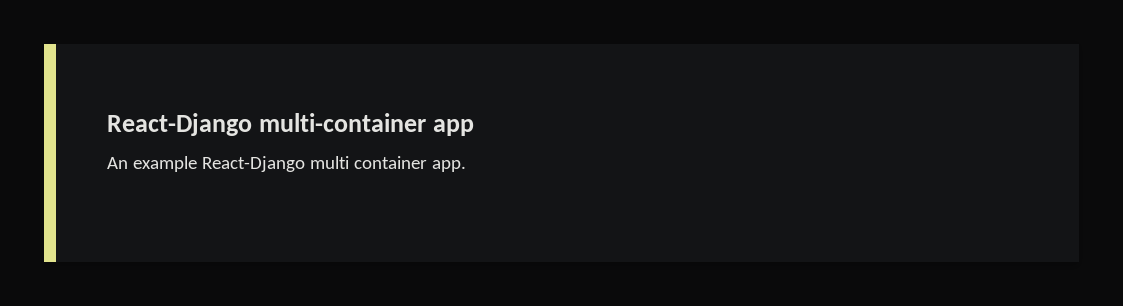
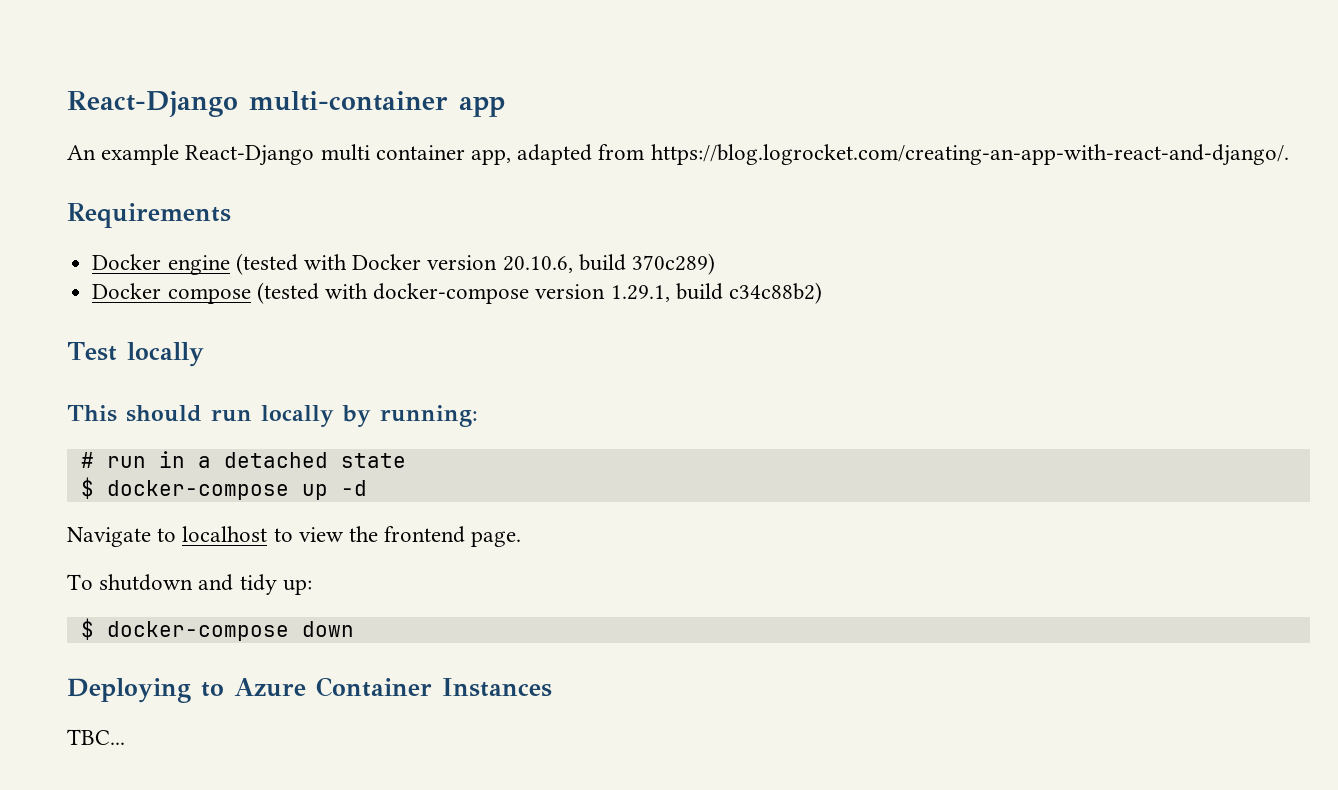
[431,160,466,172] app. -> [471,144,1289,166] [67,203,231,228] [92,253,715,275] [92,282,822,304] [67,342,204,367] [67,405,478,427] [80,451,406,468] [80,477,367,500] [67,526,522,547] [67,574,312,595] [80,618,354,641] [67,677,552,703] [67,729,125,745] app, adapted from https://blog.logrocket.com/creating-an-app-with-react-and-django/. // Requirements // Docker engine (tested with Docker version 20.10.6, build 370c289) // Docker compose (tested with docker-compose version 1.29.1, build c34c88b2) // Test locally // This should run locally by running: // # run in a detached state // $ docker-compose up -d // Navigate to localhost to view the frontend page. // To shutdown and tidy up: // $ docker-compose down // Deploying to Azure Container Instances // TBC...

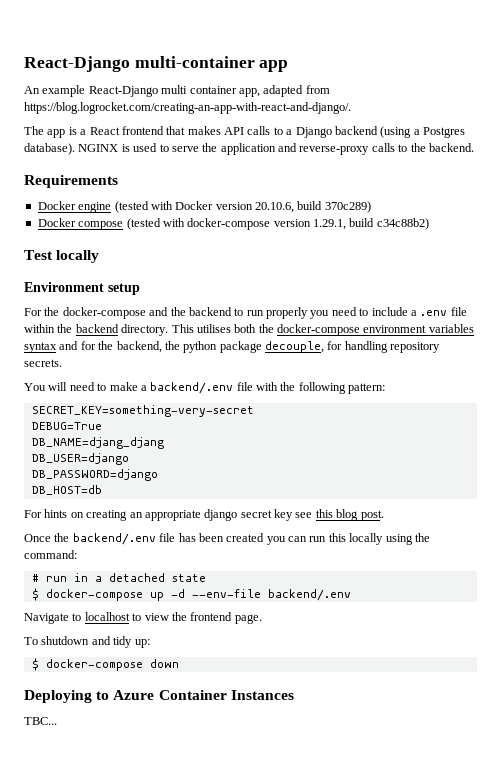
(1289, 155) none -> [24,126,465,138] [24,143,474,155] // The app is a React frontend that makes API calls to a Django backend (using a Postgres database). NGINX is used to serve the application and reverse-proxy calls to the backend.
[67,405,478,427] This should run locally by running: -> [24,282,140,295] [24,307,467,319] [24,324,474,336] [24,341,441,353] [24,359,62,367] [24,382,386,394] [31,405,254,417] [31,422,102,430] [31,437,164,449] [31,453,129,465] [31,469,158,481] [31,485,102,495] [24,509,384,521] [24,533,430,545] [24,550,77,559] Environment setup // For the docker-compose and the backend to run properly you need to include a .env file within the backend directory. This utilises both the docker-compose environment variables syntax and for the backend, the python package decouple, for handling repository secrets. // You will need to make a backend/.env file with the following pattern: // SECRET_KEY=something-very-secret // DEBUG=True // DB_NAME=djang_djang // DB_USER=django // DB_PASSWORD=django // DB_HOST=db // For hints on creating an appropriate django secret key see this blog post. // Once the backend/.env file has been created you can run this locally using the command:
(367, 488) none -> [191,589,351,601] --env-file backend/.env

